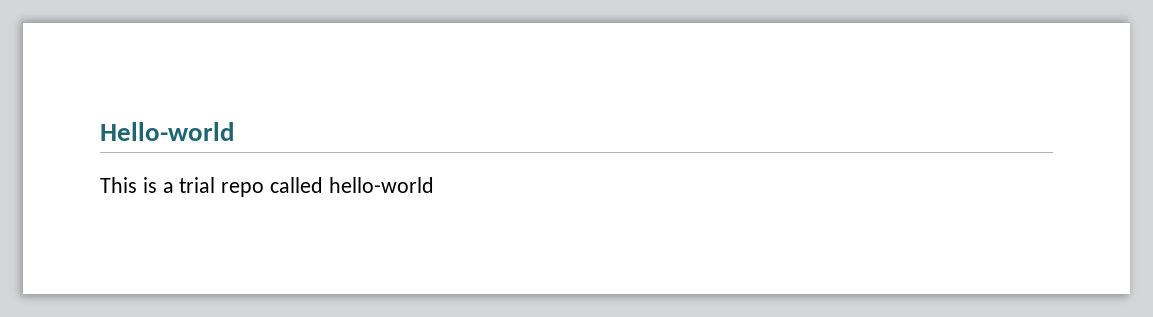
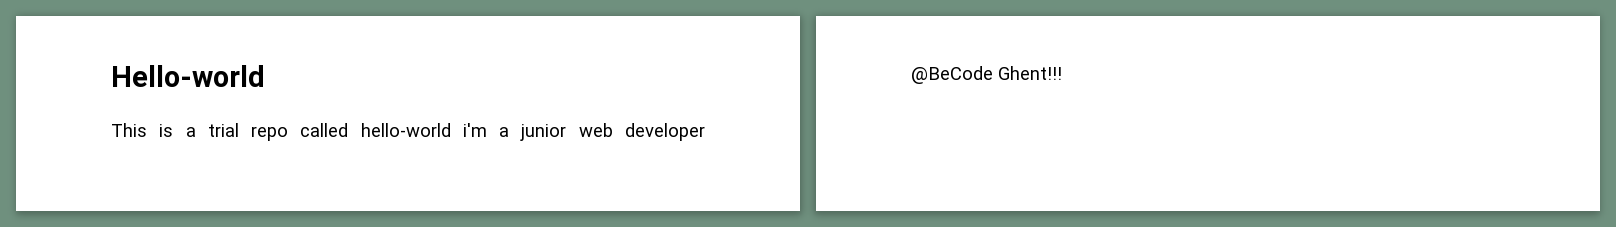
(434, 185) none -> [462,123,705,141] [911,66,1062,84] i'm a junior web developer @BeCode Ghent!!!

